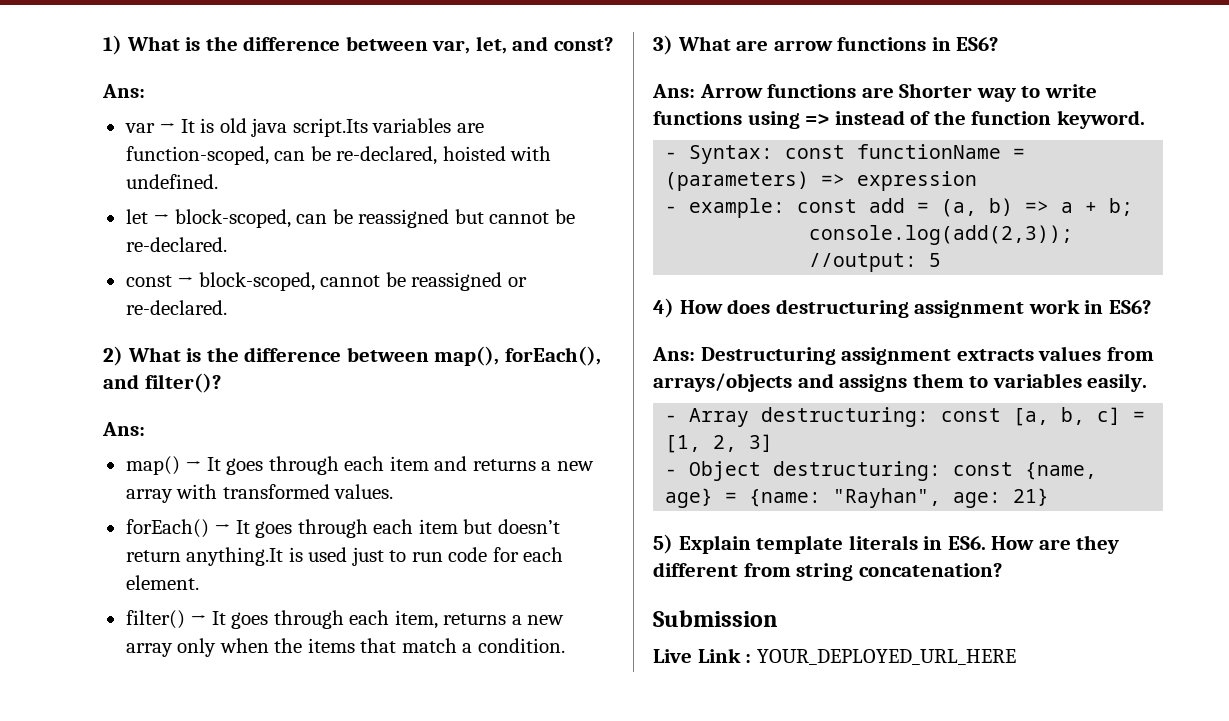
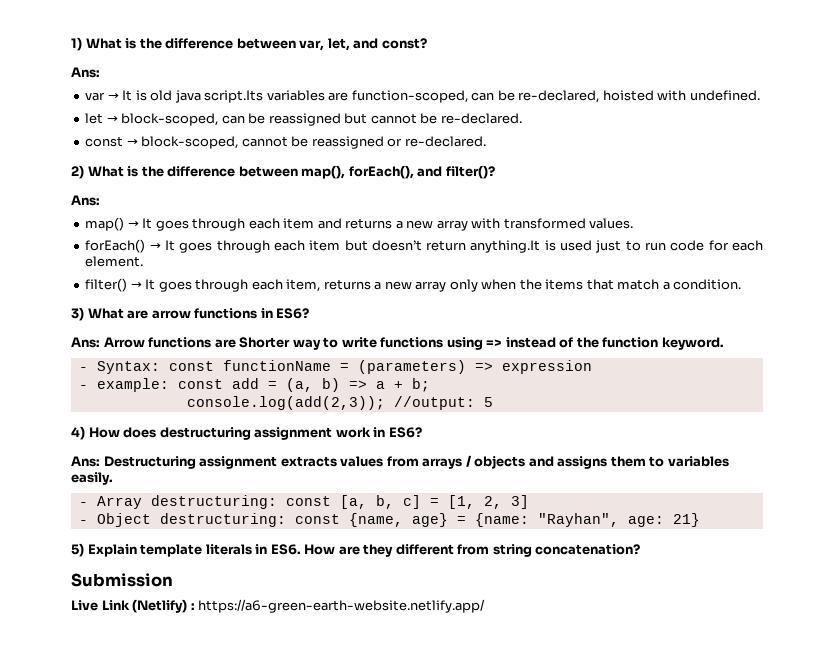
[653,373,792,392] arrays/objects -> [422,455,526,469] arrays / objects
[745,649,1016,665] : YOUR_DEPLOYED_URL_HERE -> [132,599,486,613] (Netlify) : https://a6-green-earth-website.netlify.app/

